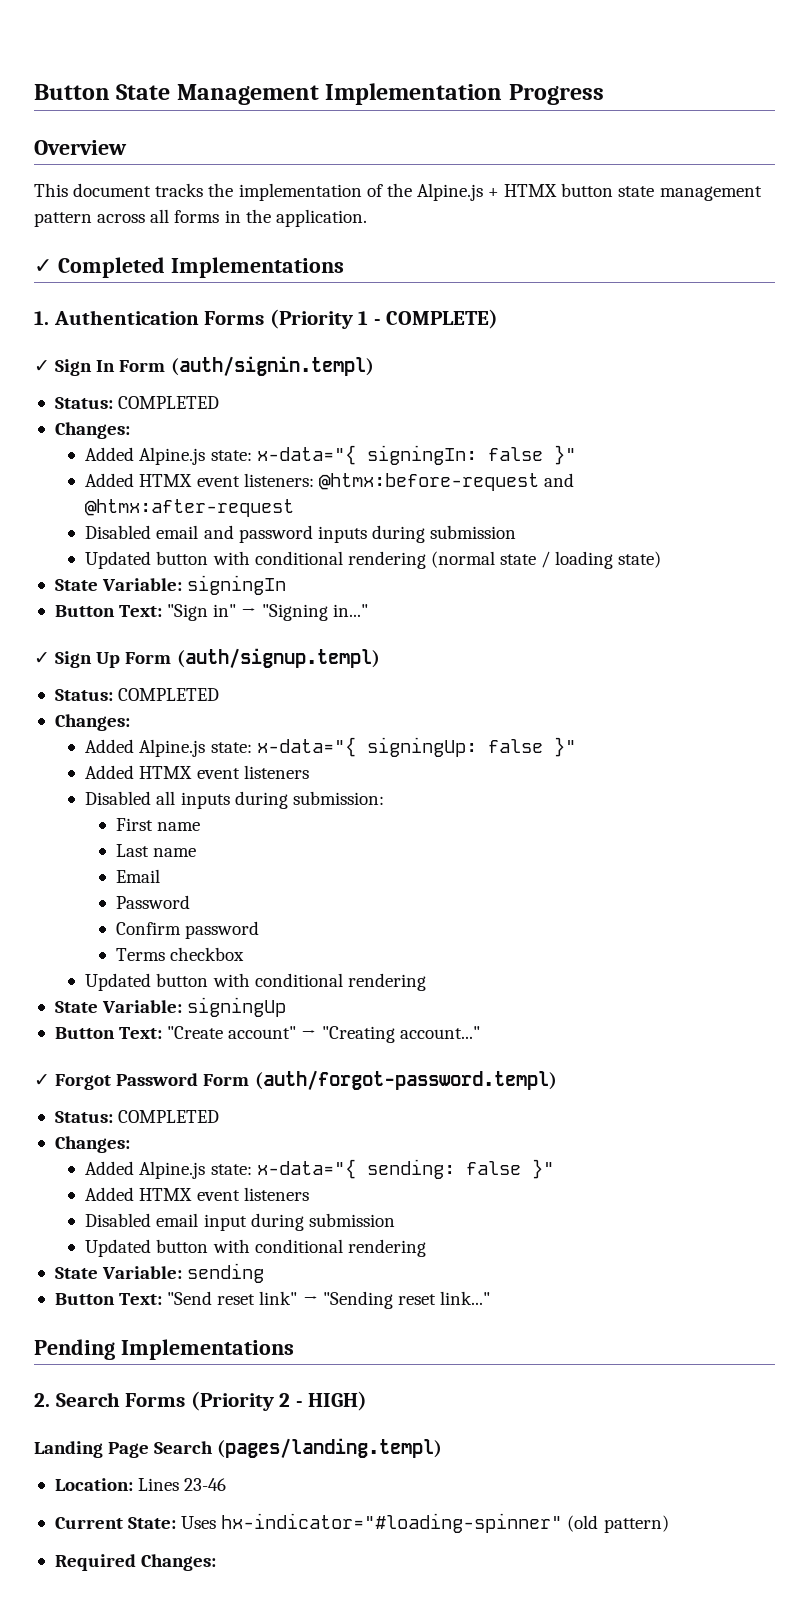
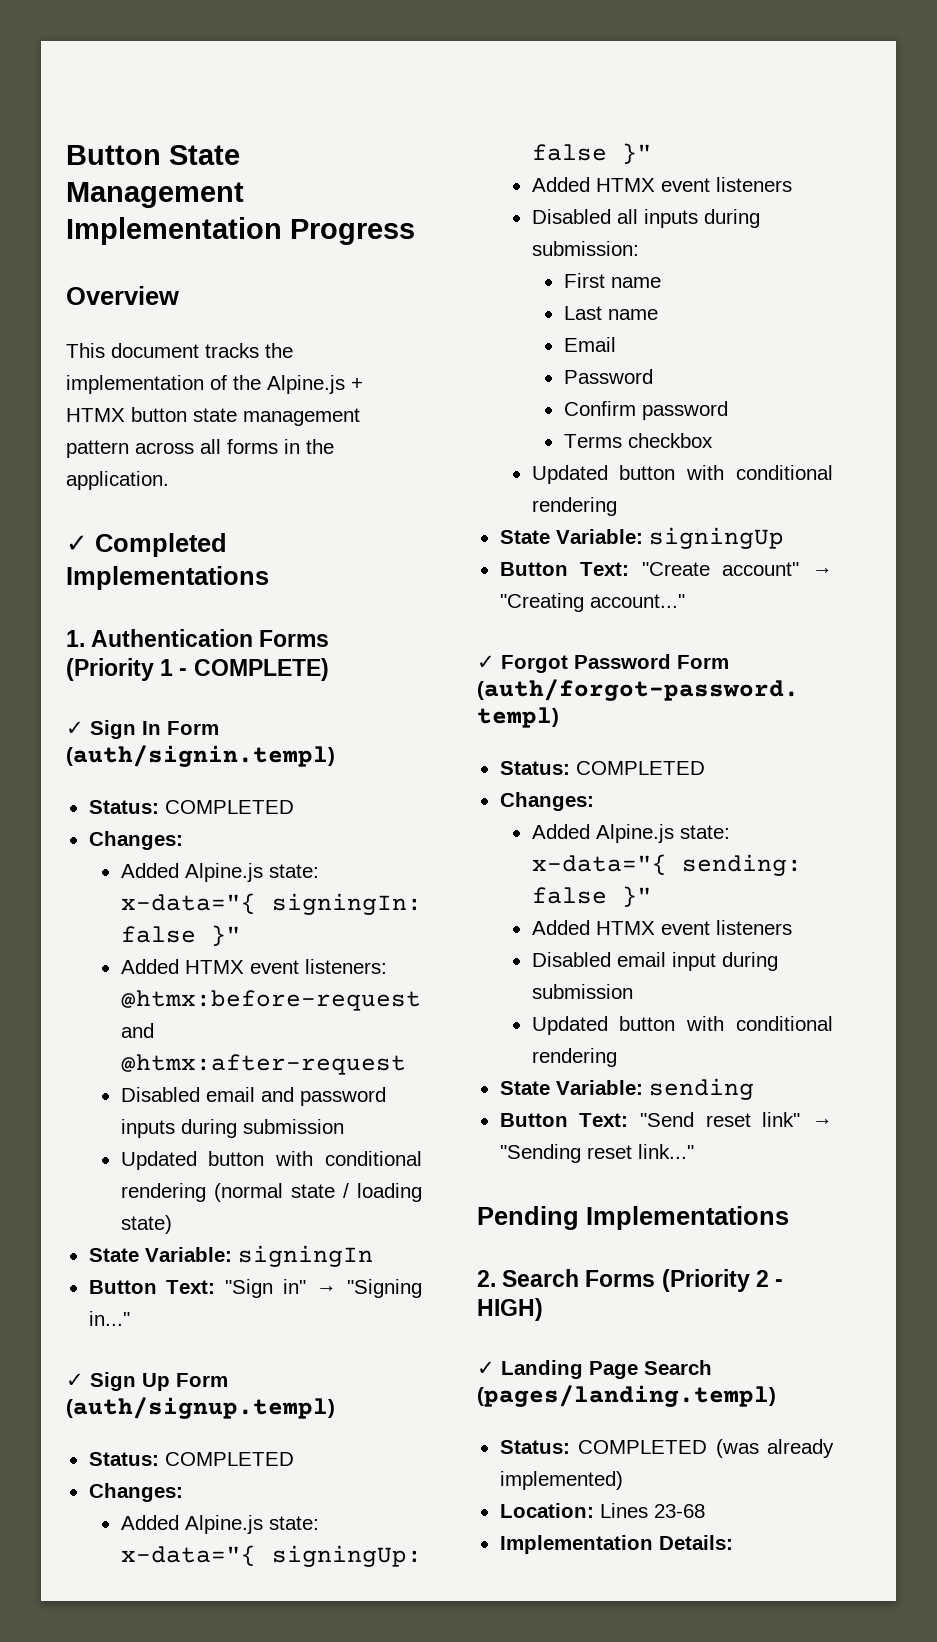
(368, 1401) none -> [477,1361,495,1375] ✓
[54,1478,227,1491] [54,1513,669,1533] [54,1554,217,1571] Location: Lines 23-46 // Current State: Uses hx-indicator="#loading-spinner" (old pattern) // Required Changes: -> [499,1439,834,1458] [499,1471,623,1490] [499,1503,705,1518] [499,1535,733,1554] Status: COMPLETED (was already implemented) // Location: Lines 23-68 // Implementation Details:

